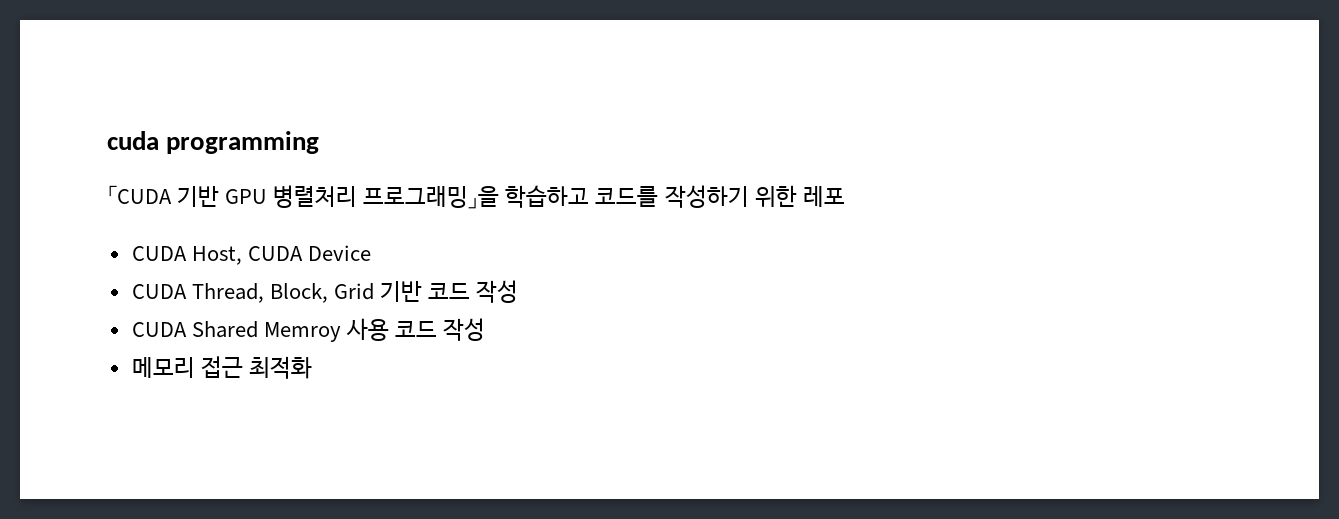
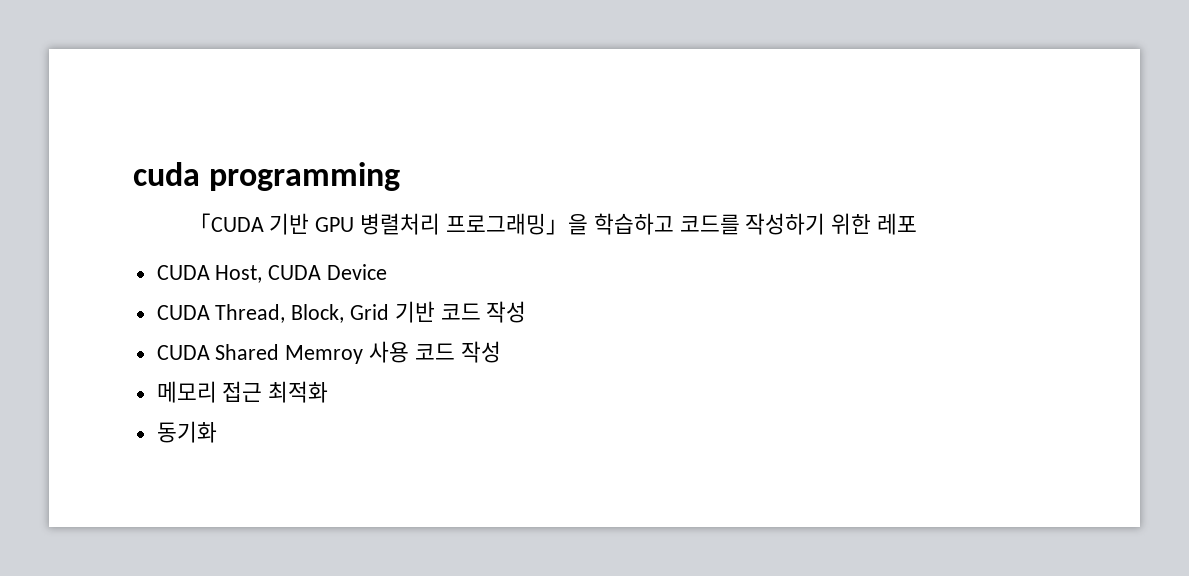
(312, 367) none -> [156,421,217,443] // 동기화

